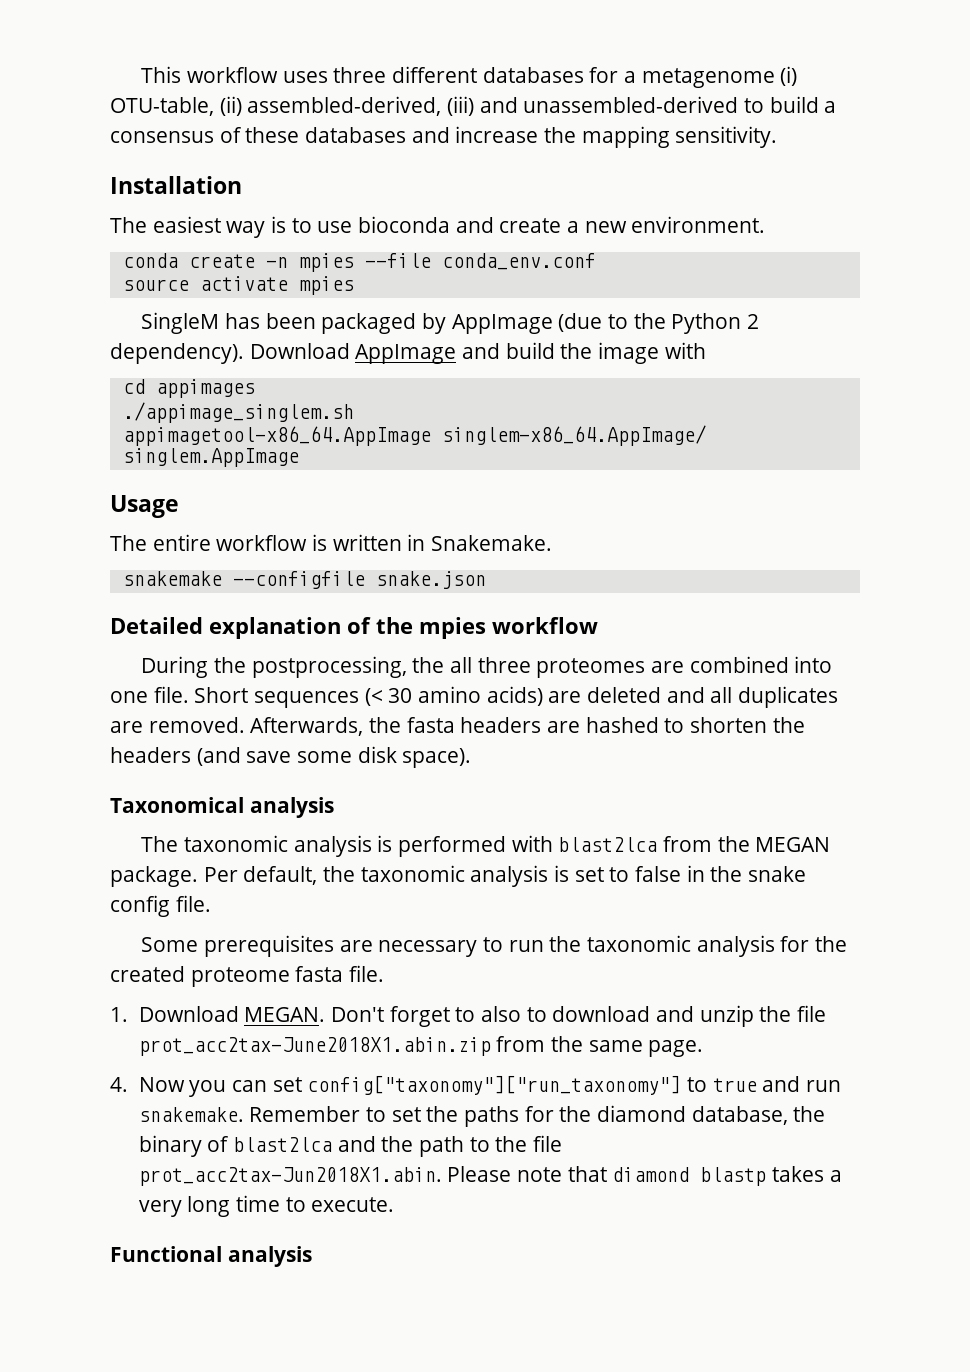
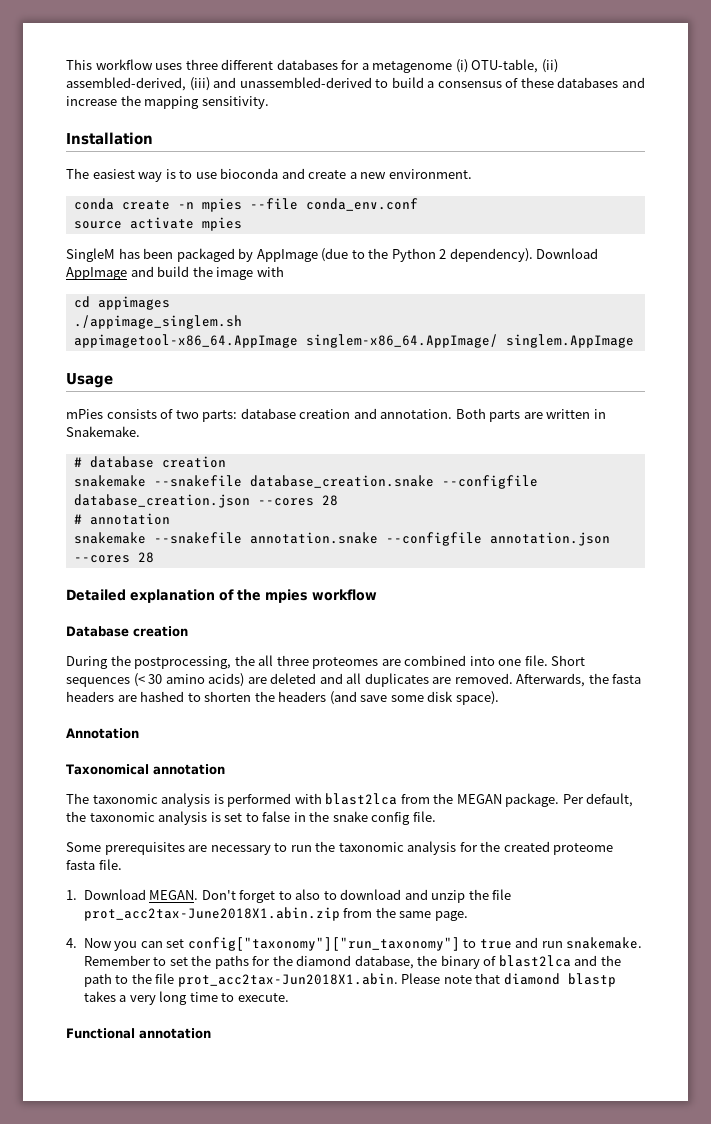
[110,534,553,551] [122,571,486,589] The entire workflow is written in Snakemake. // snakemake --configfile snake.json -> [66,408,606,422] [66,426,140,437] [73,456,226,468] [73,475,538,489] [73,494,338,508] [73,513,170,525] [73,532,610,546] [73,552,154,563] mPies consists of two parts: database creation and annotation. Both parts are written in Snakemake. // # database creation // snakemake --snakefile database_creation.snake --configfile database_creation.json --cores 28 // # annotation // snakemake --snakefile annotation.snake --configfile annotation.json --cores 28
(598, 625) none -> [66,626,188,637] // Database creation
(472, 758) none -> [66,728,139,739] // Annotation
[249,797,334,818] analysis -> [152,764,225,775] annotation
[227,1246,312,1267] analysis -> [139,1028,211,1039] annotation

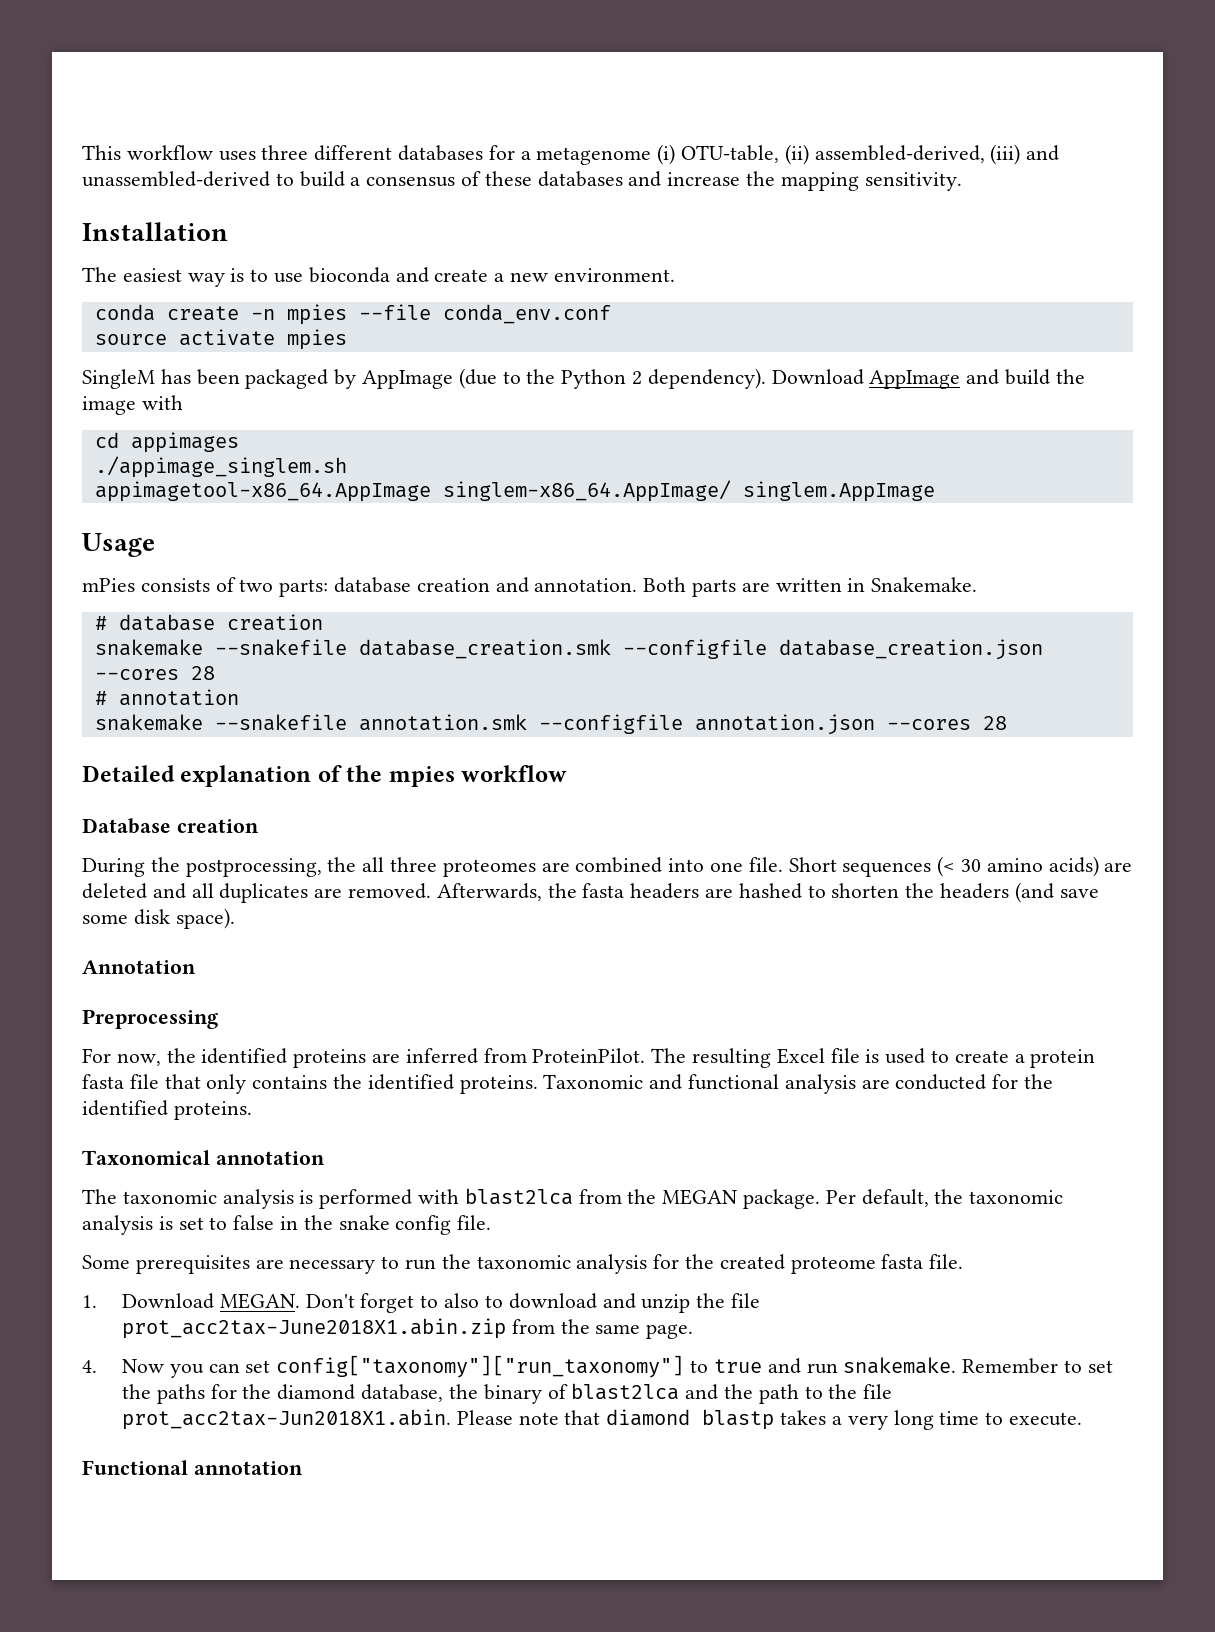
[249,475,434,488] database_creation.snake -> [358,639,611,659] database_creation.smk
[249,532,378,544] annotation.snake -> [358,714,527,731] annotation.smk
(139, 733) none -> [82,1009,218,1029] [82,1048,1096,1068] [82,1074,1054,1094] [82,1100,252,1120] // Preprocessing // For now, the identified proteins are inferred from ProteinPilot. The resulting Excel file is used to create a protein fasta file that only contains the identified proteins. Taxonomic and functional analysis are conducted for the identified proteins.

